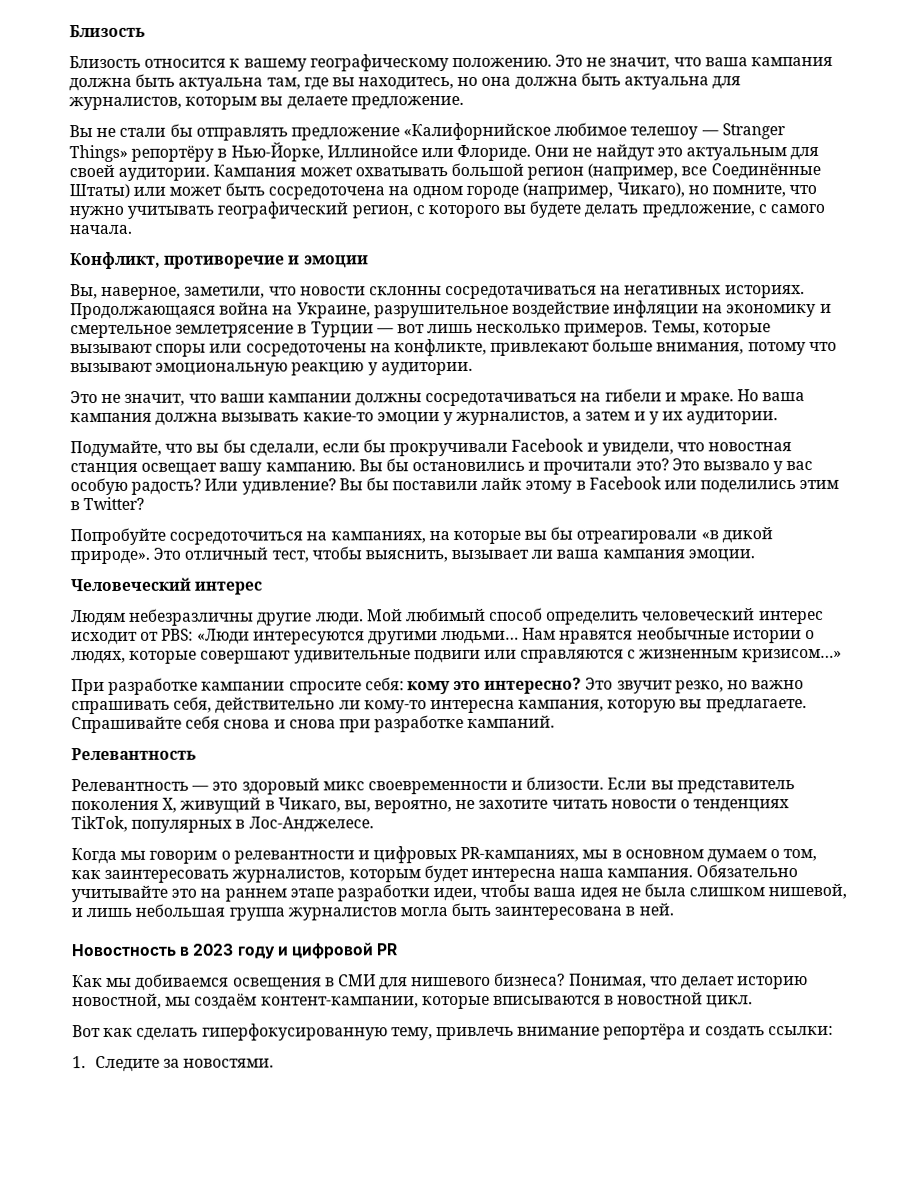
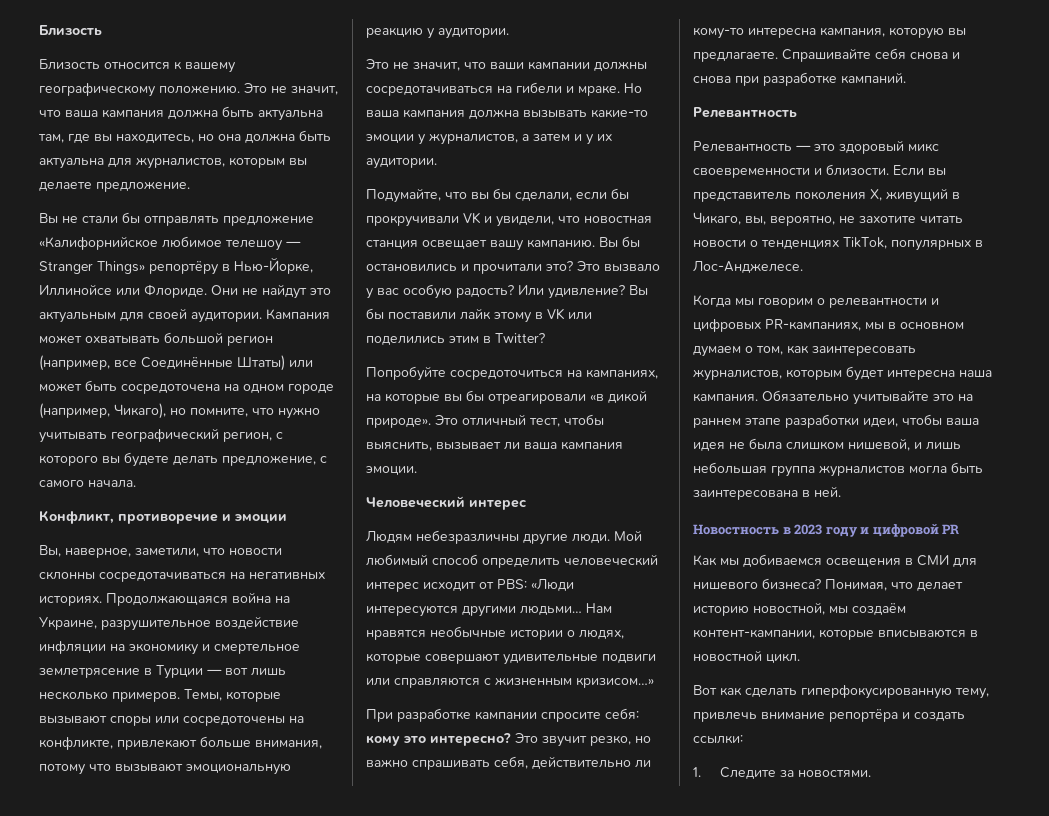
[511,438,585,452] Facebook -> [463,212,481,224] VK
[588,476,662,490] Facebook -> [547,308,565,320] VK

